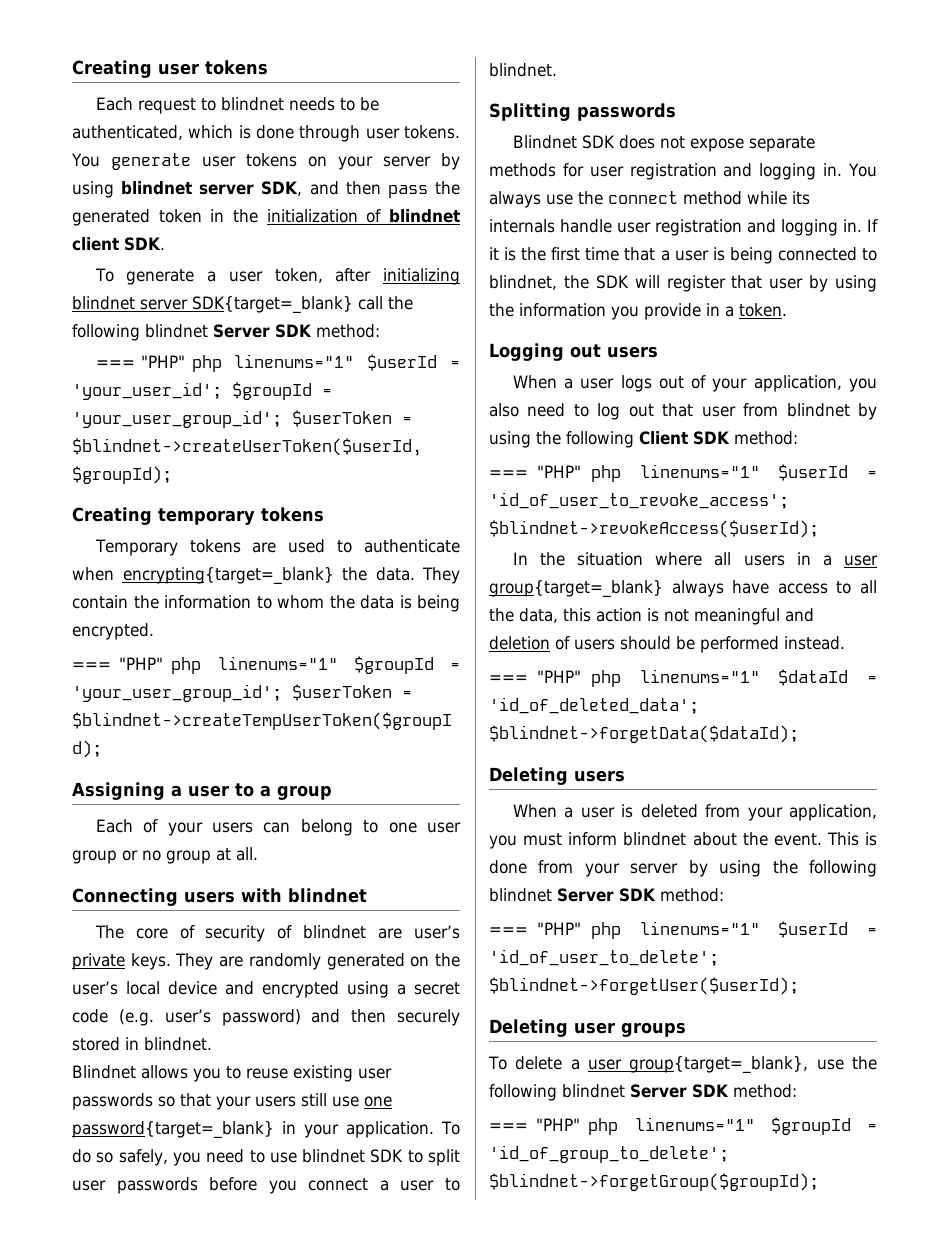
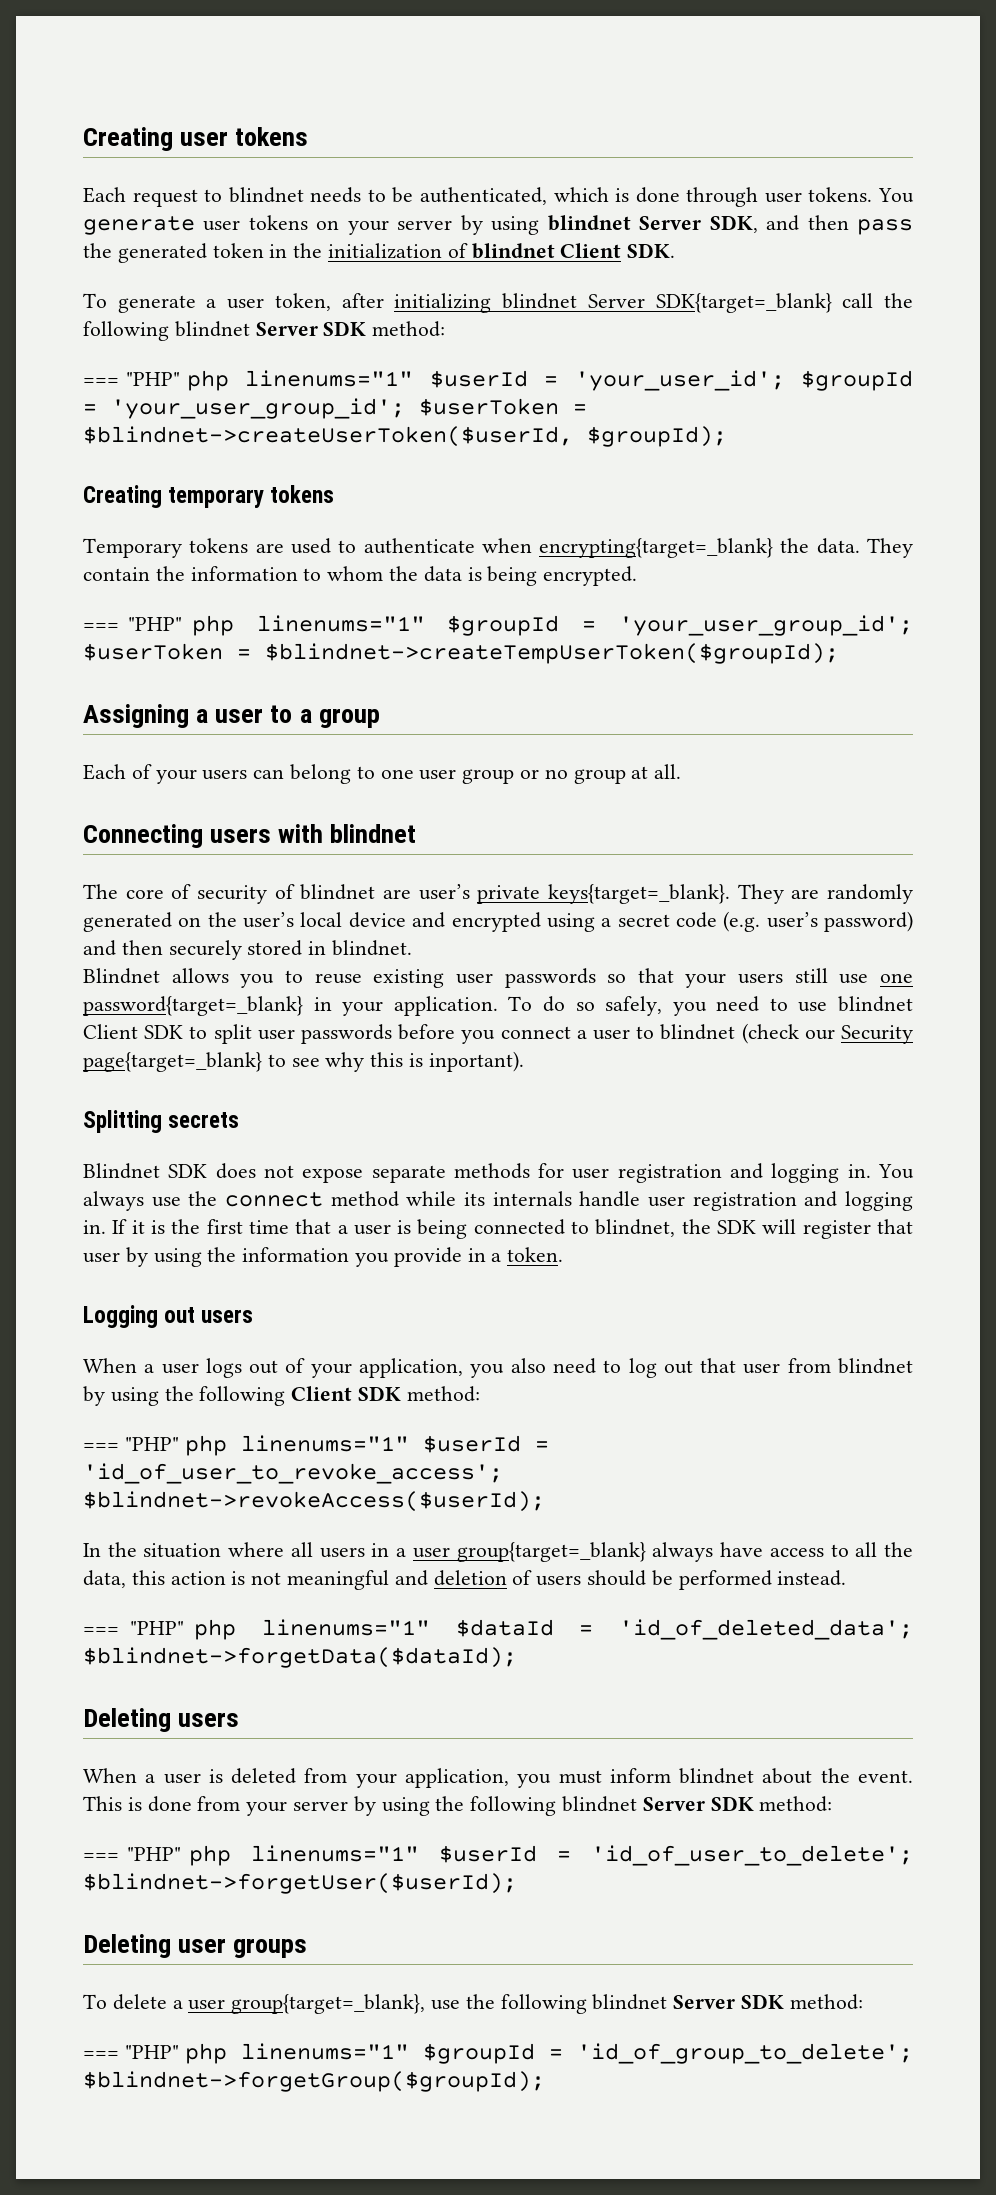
[199,184,255,195] server -> [639,216,702,230] Server
[72,237,119,251] client -> [560,243,622,258] Client
[140,299,188,310] server -> [587,294,645,308] Server
[130,953,171,970] keys. -> [548,884,730,904] keys{target=_blank}.
(366, 1156) none -> [83,1024,138,1039] Client
[489,63,557,77] blindnet. -> [660,1023,914,1044] [83,1051,524,1072] blindnet (check our Security page{target=_blank} to see why this is inportant).
[577,103,676,121] passwords -> [168,1112,240,1128] secrets

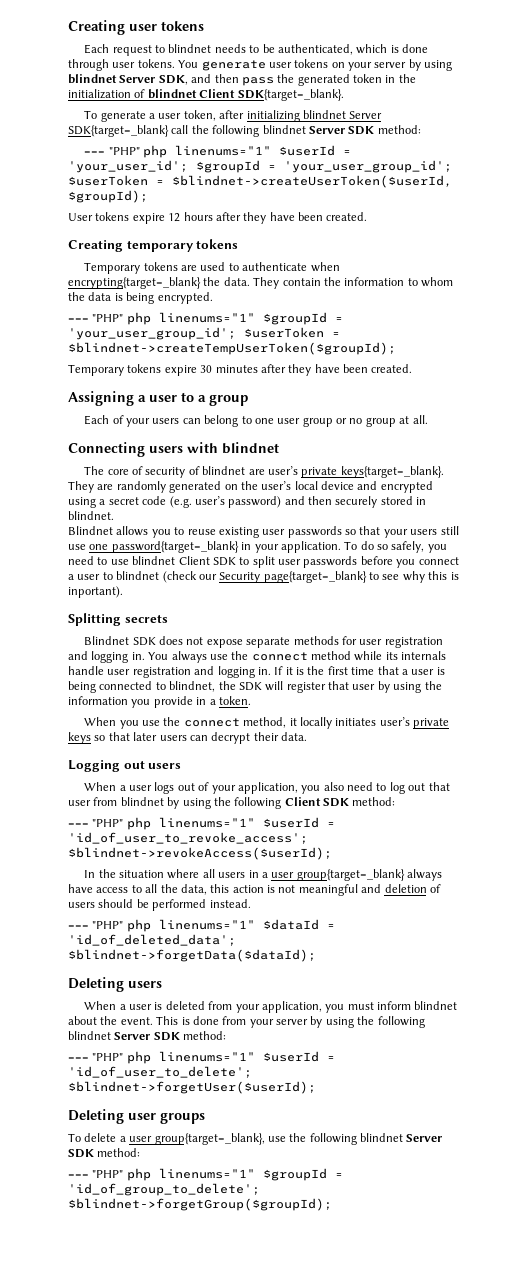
[627,243,676,258] SDK. -> [237,89,344,101] SDK{target=_blank}.
(727, 436) none -> [68,212,368,224] // User tokens expire 12 hours after they have been created.
(839, 653) none -> [68,364,413,376] // Temporary tokens expire 30 minutes after they have been created.
(564, 1254) none -> [84,717,450,729] [68,732,307,744] // When you use the connect method, it locally initiates user’s private keys so that later users can decrypt their data.

